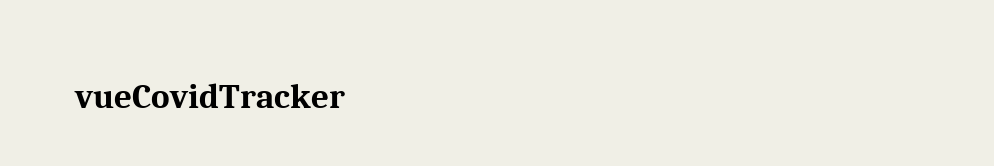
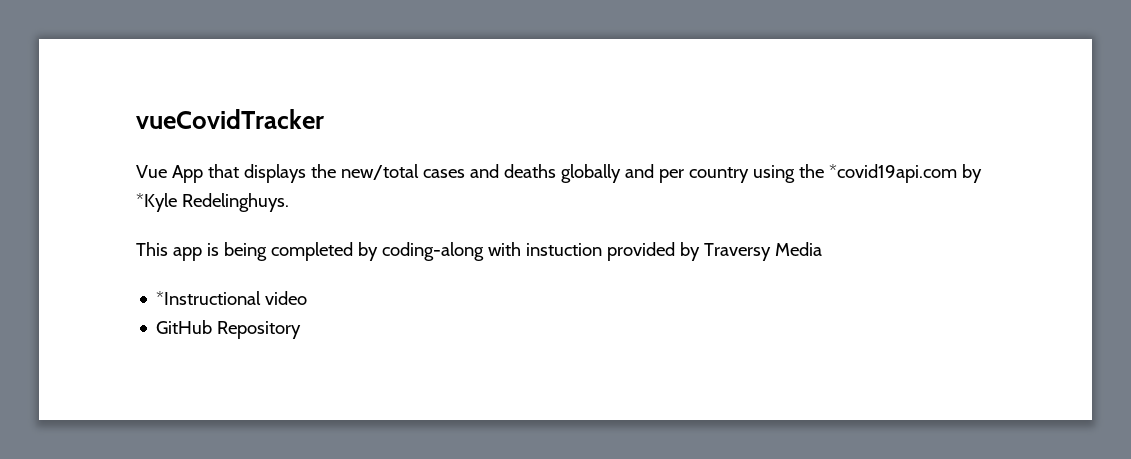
(345, 95) none -> [136,164,982,183] [136,193,289,212] [136,242,822,261] [156,291,308,305] [156,320,302,339] // Vue App that displays the new/total cases and deaths globally and per country using the *covid19api.com by *Kyle Redelinghuys. // This app is being completed by coding-along with instuction provided by Traversy Media // *Instructional video // GitHub Repository

